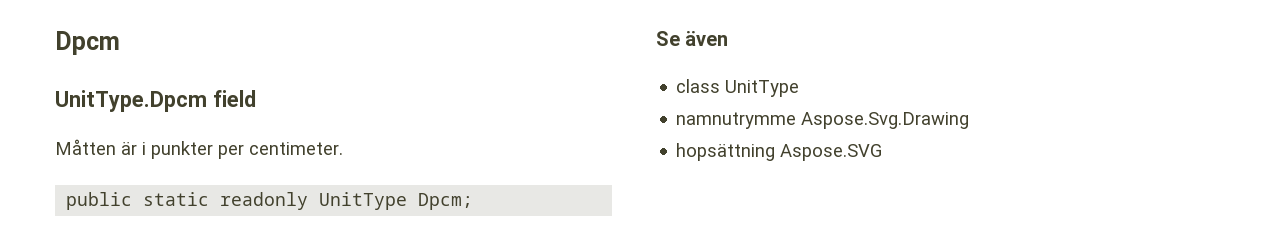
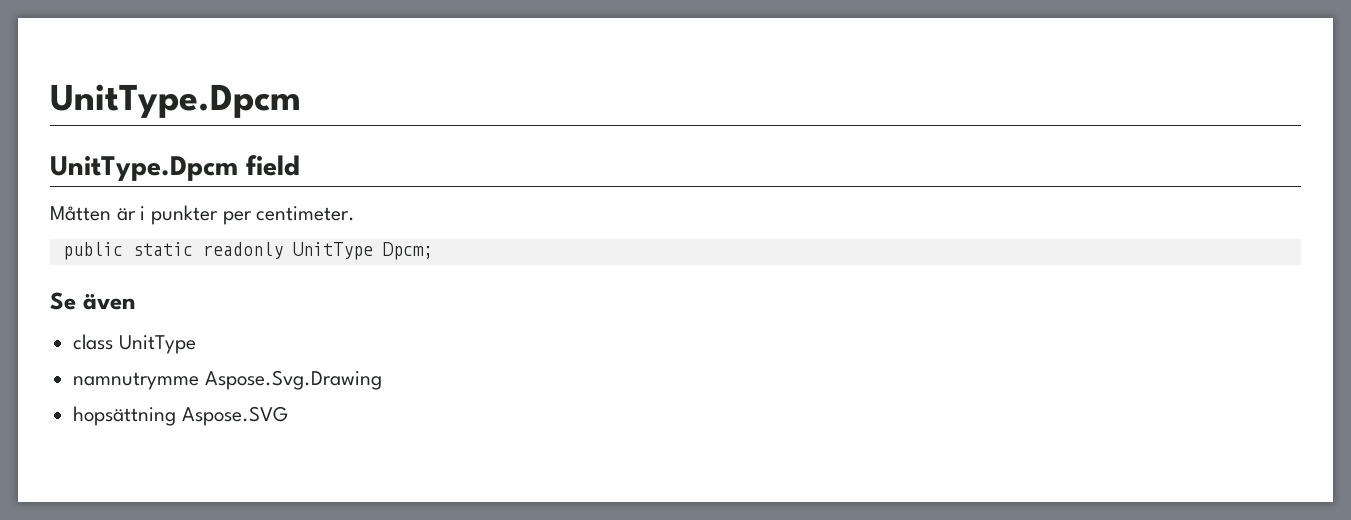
[55,31,120,55] Dpcm -> [50,84,301,118] UnitType.Dpcm

